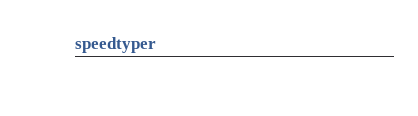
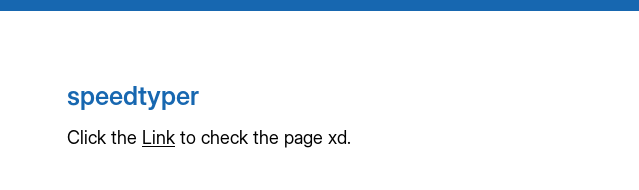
(156, 45) none -> [67,130,351,148] // Click the Link to check the page xd.

